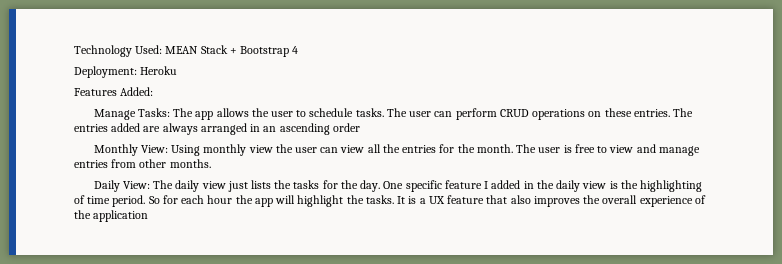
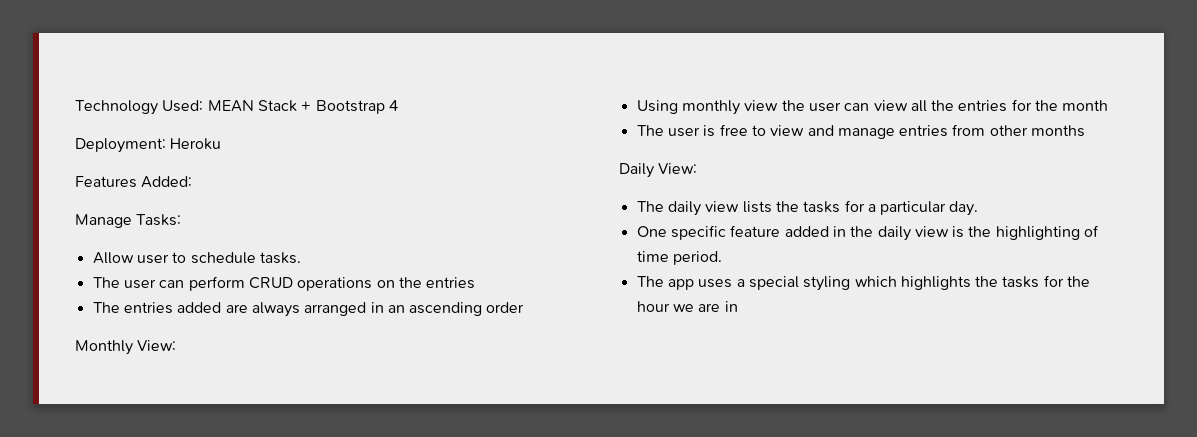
[173,108,269,120] The app allows the -> [92,252,134,264] // Allow
(384, 112) none -> (301, 258) //
[604,108,670,117] these entries. -> [398,277,476,289] the entries //
(168, 149) none -> (177, 345) //
[476,144,513,153] month. -> [1062,100,1109,111] month //
[169,159,211,168] months. -> [1031,125,1086,137] months
(150, 185) none -> (698, 168) //
[227,181,248,192] just -> (740, 206) none
[340,180,358,189] the -> [867,201,947,215] a particular
(381, 186) none -> (979, 208) //
[484,181,489,189] I -> (781, 231) none
[148,195,706,207] [74,210,149,222] So for each hour the app will highlight the tasks. It is a UX feature that also improves the overall experience of the application -> [636,275,1091,291] [636,301,738,312] // The app uses a special styling which highlights the tasks for the hour we are in

